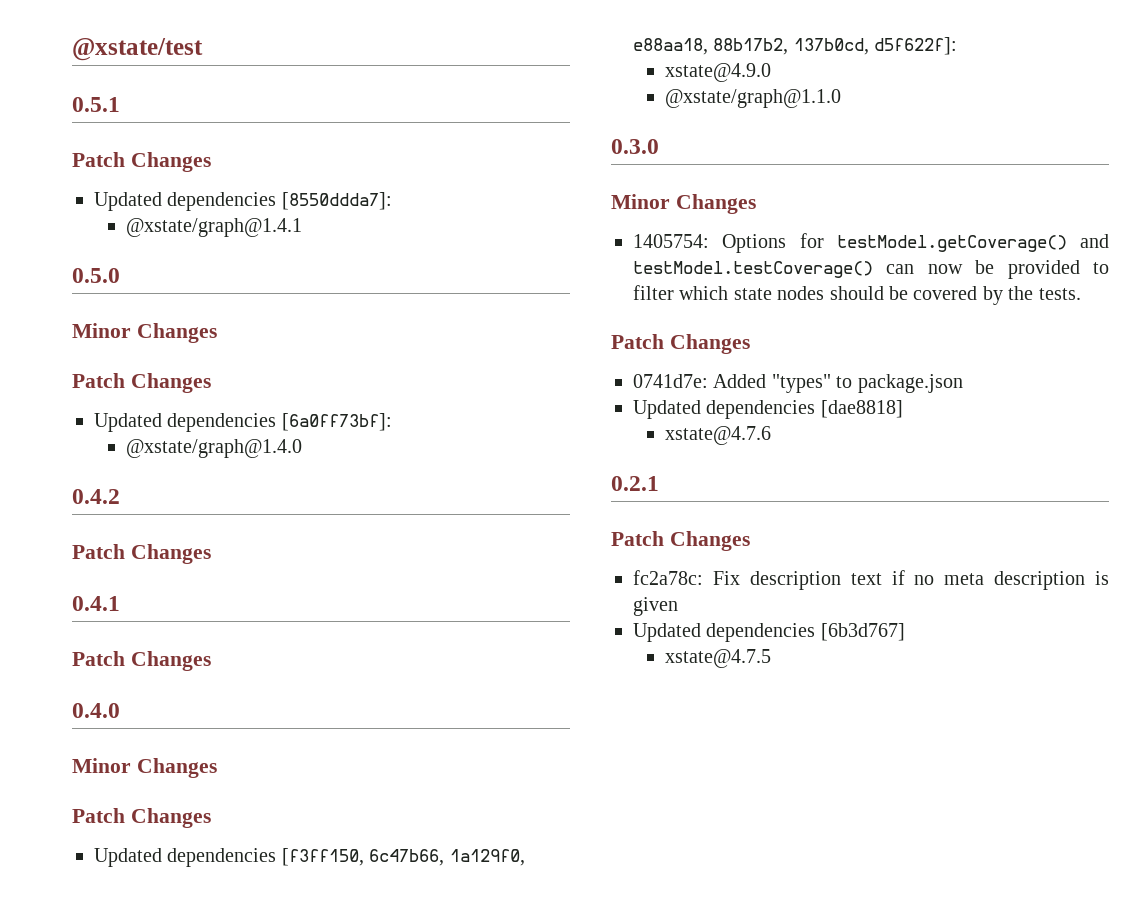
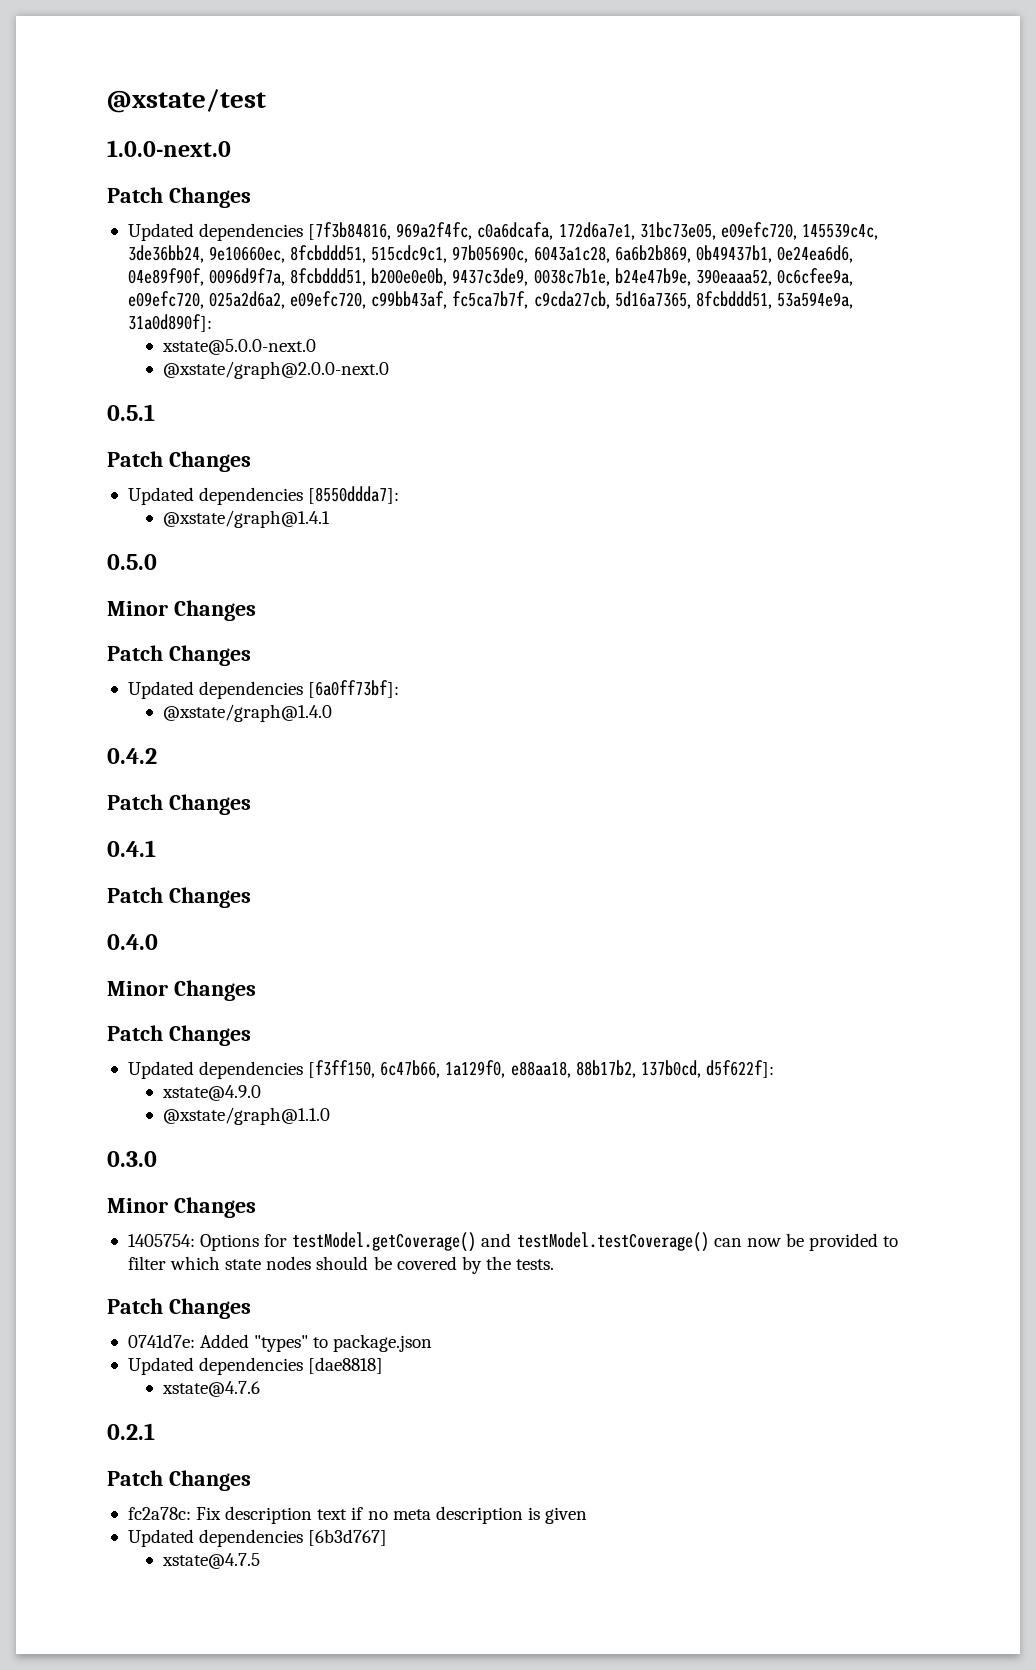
(203, 49) none -> [107,140,231,157] [107,187,251,208] [127,222,878,241] [127,245,853,263] [127,268,853,286] [127,291,853,309] [127,314,212,332] [162,339,317,355] [163,361,390,379] // 1.0.0-next.0 // Patch Changes // Updated dependencies [7f3b84816, 969a2f4fc, c0a6dcafa, 172d6a7e1, 31bc73e05, e09efc720, 145539c4c, 3de36bb24, 9e10660ec, 8fcbddd51, 515cdc9c1, 97b05690c, 6043a1c28, 6a6b2b869, 0b49437b1, 0e24ea6d6, 04e89f90f, 0096d9f7a, 8fcbddd51, b200e0e0b, 9437c3de9, 0038c7b1e, b24e47b9e, 390eaaa52, 0c6cfee9a, e09efc720, 025a2d6a2, e09efc720, c99bb43af, fc5ca7b7f, c9cda27cb, 5d16a7365, 8fcbddd51, 53a594e9a, 31a0d890f]: // xstate@5.0.0-next.0 // @xstate/graph@2.0.0-next.0

